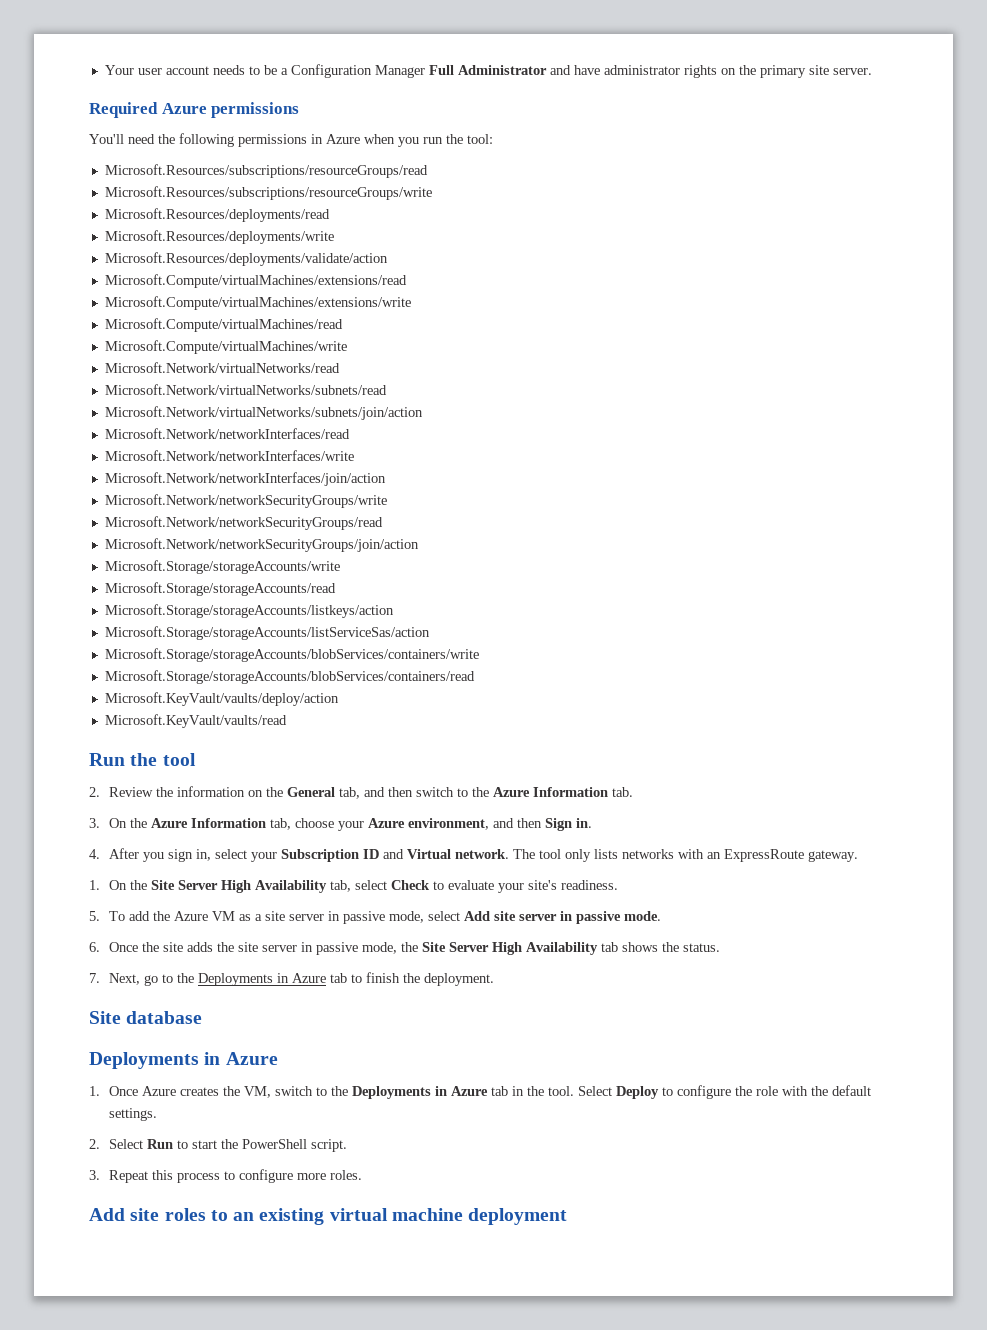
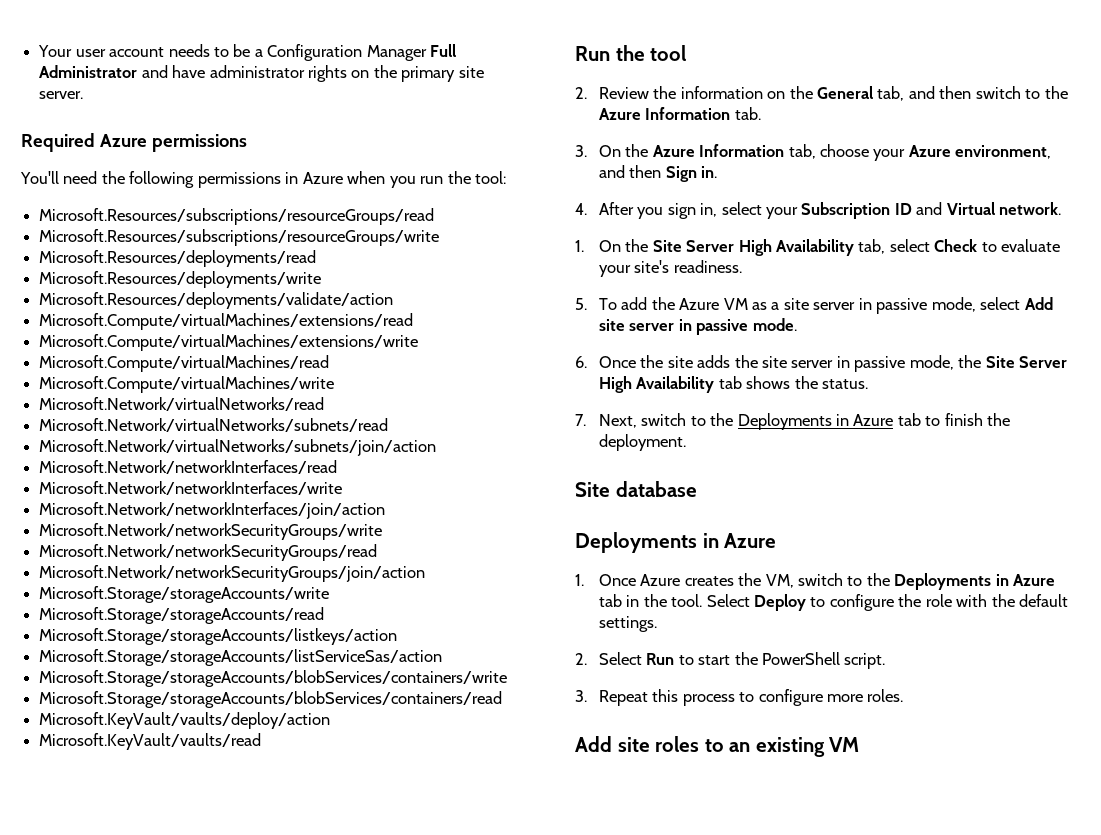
[512,849,858,862] The tool only lists networks with an ExpressRoute gateway. -> (1062, 208) none
[143,975,158,986] go -> [641,413,687,426] switch
[329,1208,568,1225] virtual machine deployment -> [829,737,860,752] VM

